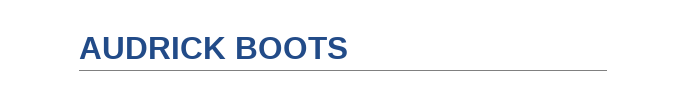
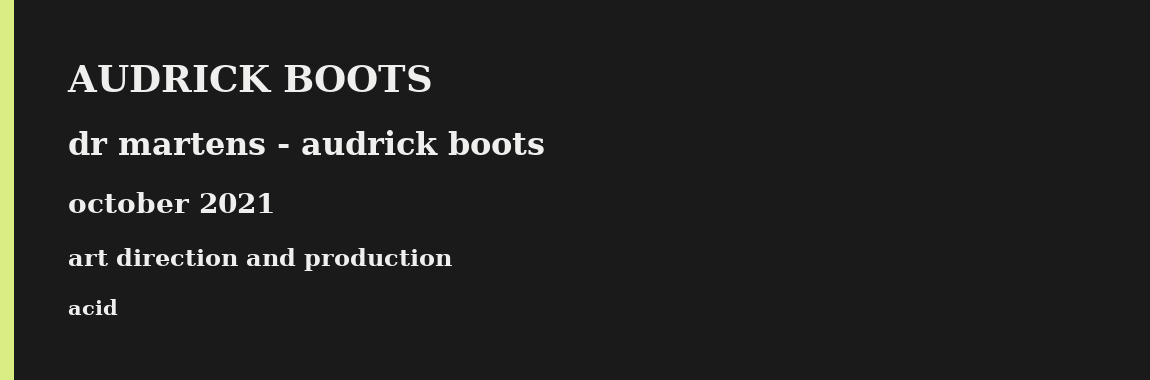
(348, 48) none -> [68,130,545,155] [68,192,275,213] [68,248,452,271] [68,299,118,315] // dr martens - audrick boots // october 2021 // art direction and production // acid

